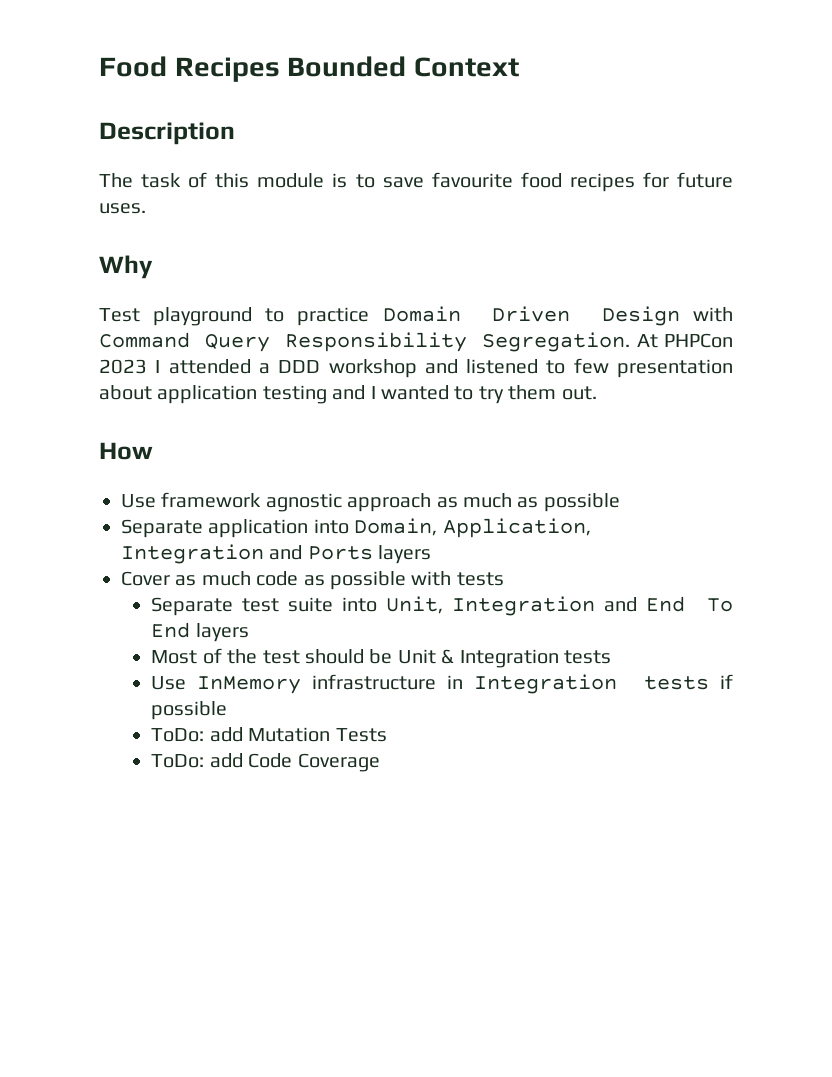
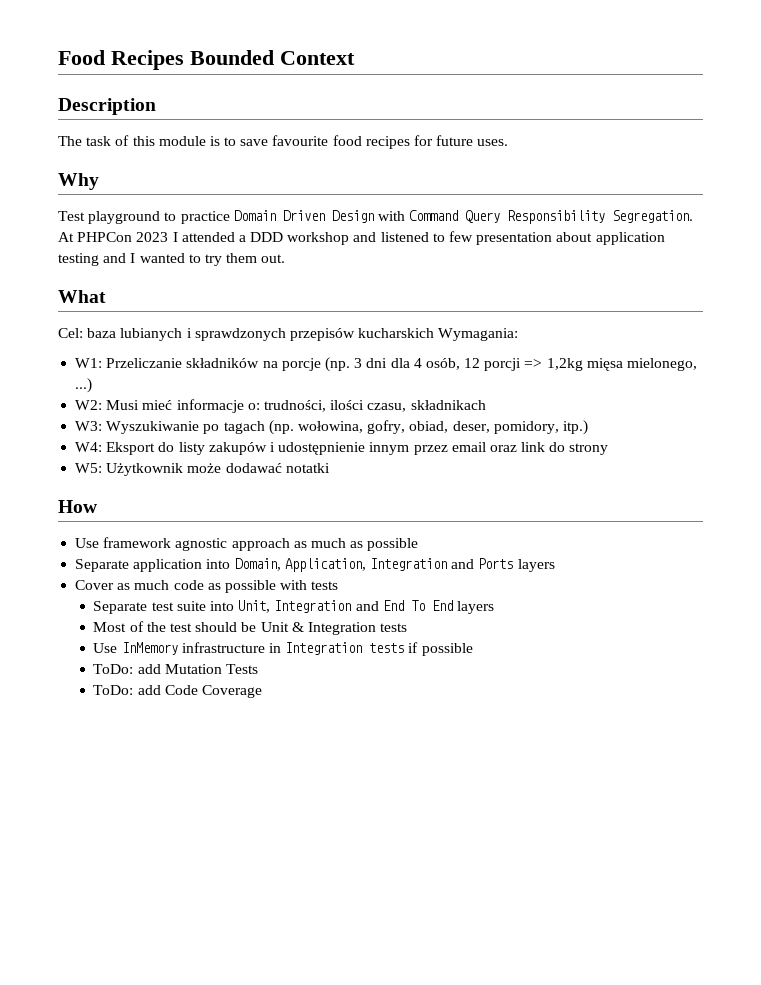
(597, 393) none -> [58,290,106,303] [58,328,519,341] [75,357,698,372] [75,378,93,393] [75,399,486,413] [75,420,588,435] [75,442,609,455] [75,463,330,476] // What // Cel: baza lubianych i sprawdzonych przepisów kucharskich Wymagania: // W1: Przeliczanie składników na porcje (np. 3 dni dla 4 osób, 12 porcji => 1,2kg mięsa mielonego, ...) // W2: Musi mieć informacje o: trudności, ilości czasu, składnikach // W3: Wyszukiwanie po tagach (np. wołowina, gofry, obiad, deser, pomidory, itp.) // W4: Eksport do listy zakupów i udostępnienie innym przez email oraz link do strony // W5: Użytkownik może dodawać notatki

